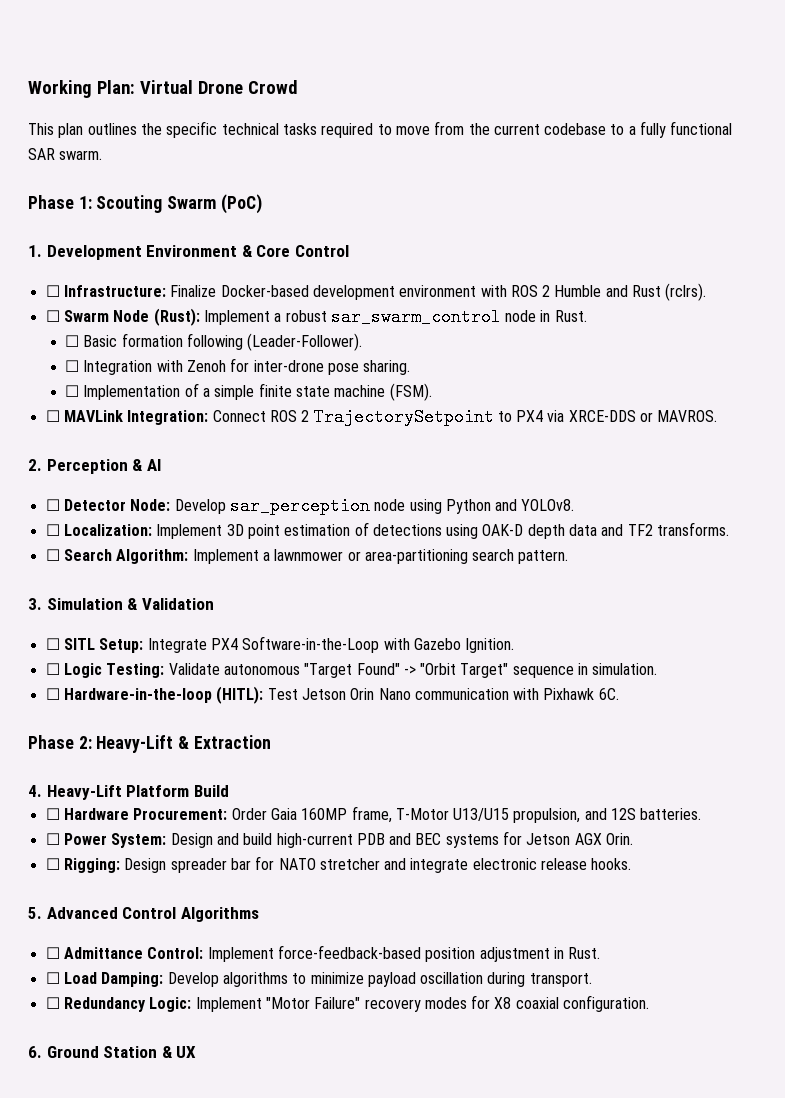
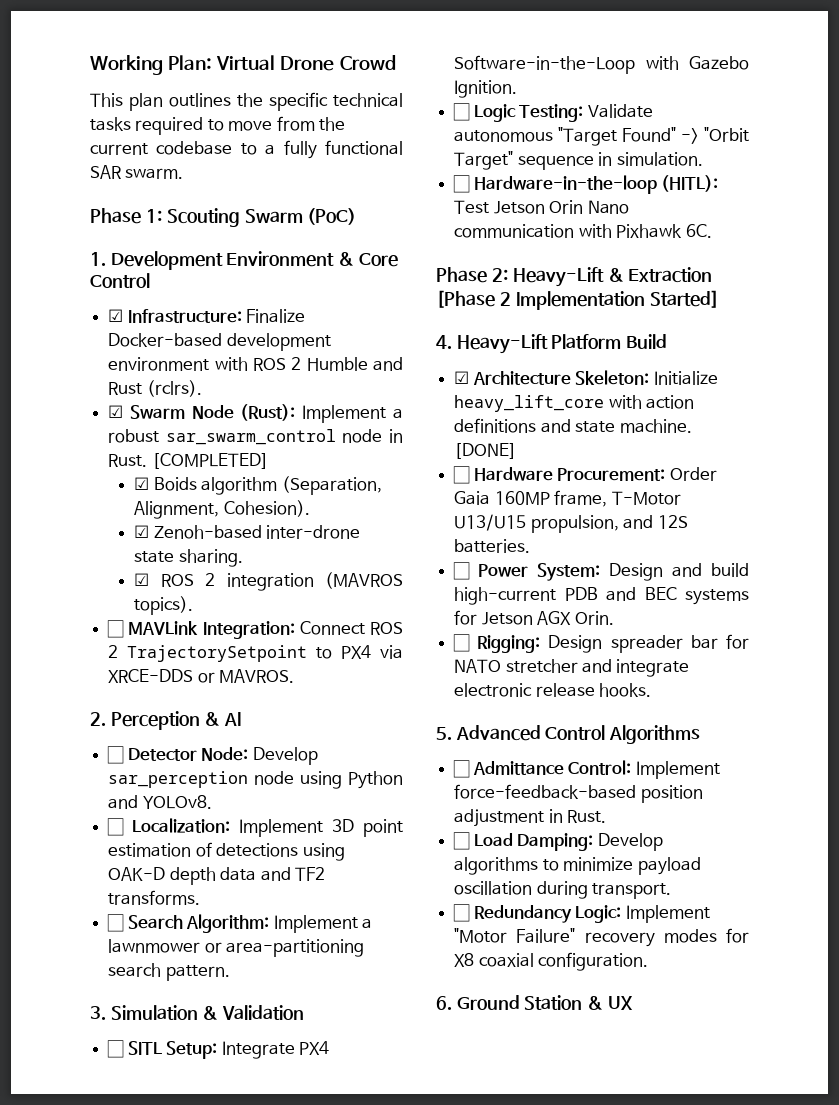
[45,285,60,297] ☐ -> [108,309,124,322] ☑
[45,310,60,322] ☐ -> [108,405,124,418] ☑
[64,333,363,351] [64,358,411,375] [64,383,432,401] // ☐ Basic formation following (Leader-Follower). // ☐ Integration with Zenoh for inter-drone pose sharing. // ☐ Implementation of a simple finite state machine (FSM). -> [151,453,269,469] [134,476,382,495] [134,500,310,519] [134,525,361,539] [134,549,243,567] [134,572,403,591] [134,596,194,615] [COMPLETED] // ☑ Boids algorithm (Separation, Alignment, Cohesion). // ☑ Zenoh-based inter-drone state sharing. // ☑ ROS 2 integration (MAVROS topics).
(271, 742) none -> [436,290,719,310] [Phase 2 Implementation Started]
(229, 791) none -> [454,370,718,385] [454,395,695,412] [454,418,692,433] [454,443,518,459] // ☑ Architecture Skeleton: Initialize heavy_lift_core with action definitions and state machine. [DONE]

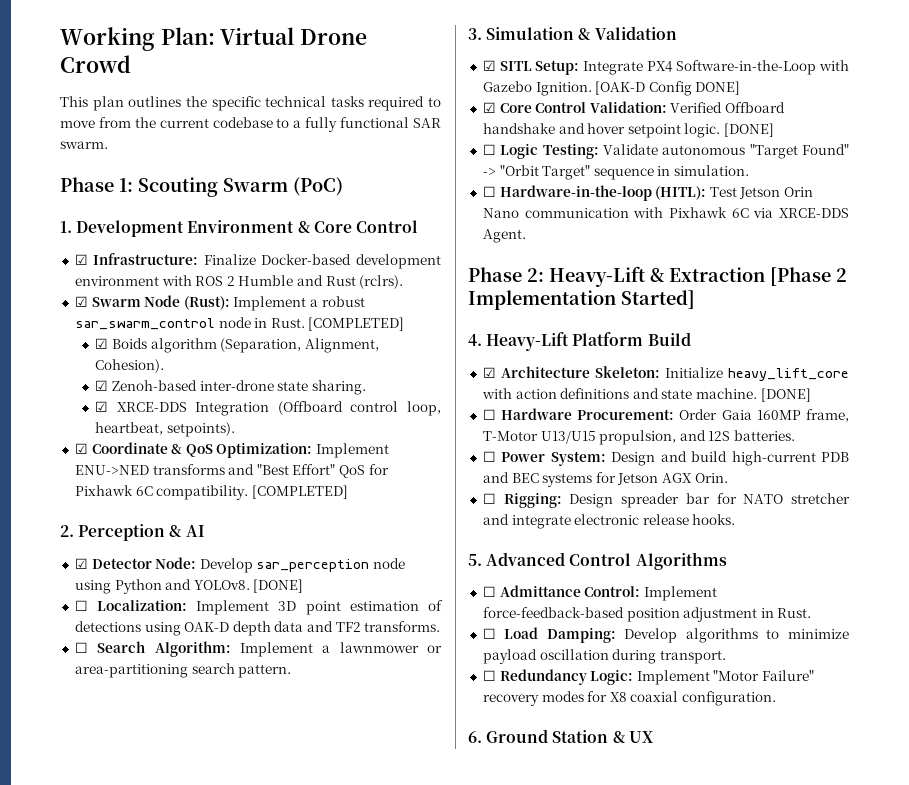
[160,572,403,591] [134,596,194,615] [107,620,404,639] [108,645,404,662] [108,669,295,683] ROS 2 integration (MAVROS topics). // ☐ MAVLink Integration: Connect ROS 2 TrajectorySetpoint to PX4 via XRCE-DDS or MAVROS. -> [116,401,441,416] [95,422,235,437] [74,442,390,458] [74,464,389,478] [74,485,348,500] XRCE-DDS Integration (Offboard control loop, heartbeat, setpoints). // ☑ Coordinate & QoS Optimization: Implement ENU->NED transforms and "Best Effort" QoS for Pixhawk 6C compatibility. [COMPLETED]
[107,746,125,764] ☐ -> [74,558,88,569] ☑
(212, 802) none -> [253,579,304,593] [DONE]
[107,1040,125,1058] ☐ -> [482,60,496,71] ☑
(518, 89) none -> [595,81,741,96] [482,101,786,113] [482,123,775,138] [OAK-D Config DONE] // ☑ Core Control Validation: Verified Offboard handshake and hover setpoint logic. [DONE]
[685,224,712,238] 6C. -> [731,208,849,218] [482,229,526,243] 6C via XRCE-DDS Agent.

